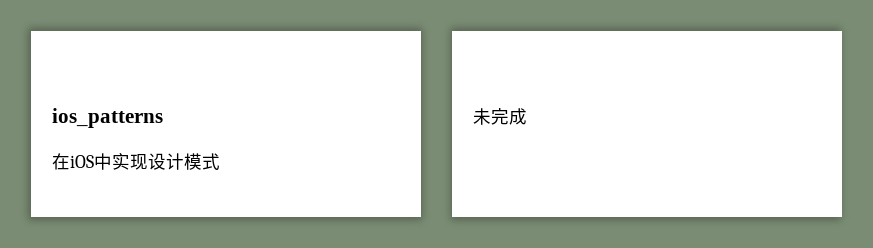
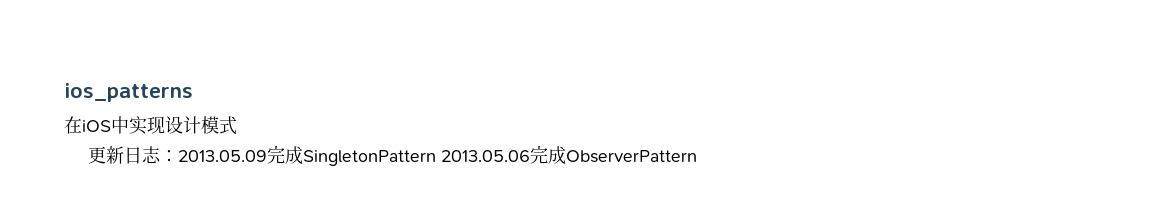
[473,108,527,125] 未完成 -> [87,145,697,166] 更新日志：2013.05.09完成SingletonPattern 2013.05.06完成ObserverPattern

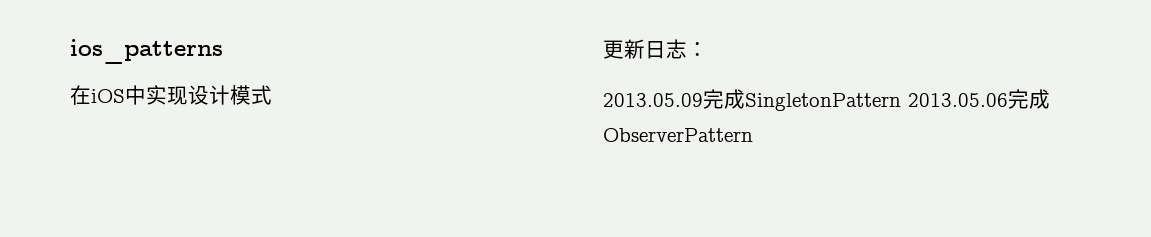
(178, 156) none -> (708, 49) //

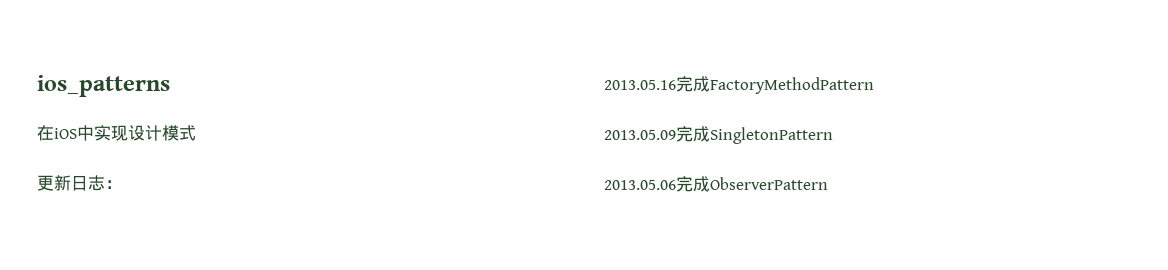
(708, 49) none -> [604,76,874,94] // 2013.05.16完成FactoryMethodPattern
(901, 102) none -> (833, 135) //

